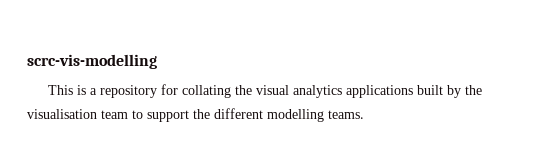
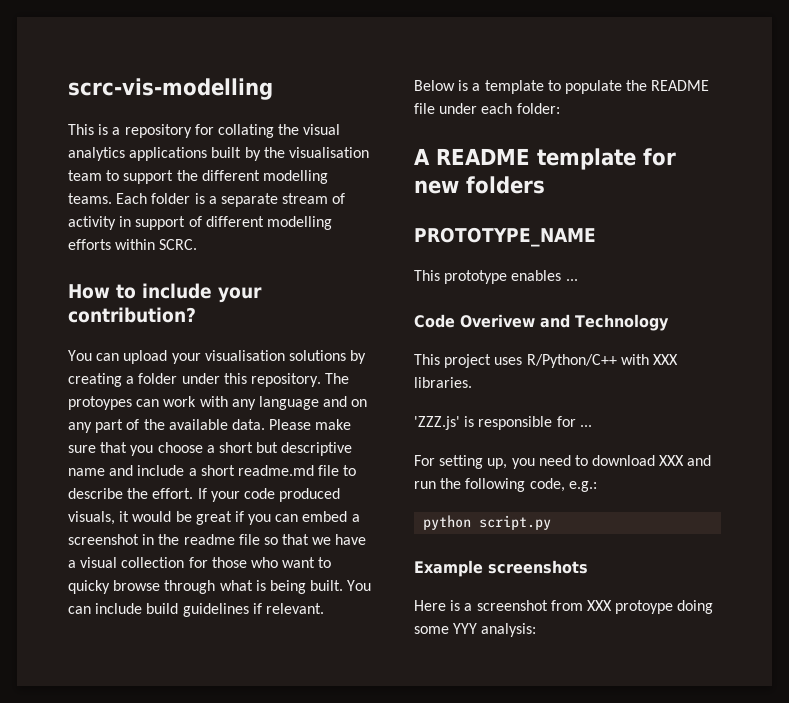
(364, 114) none -> [116,193,346,207] [68,216,332,230] [68,239,198,250] [68,283,262,303] [68,307,196,323] [68,350,367,364] [68,373,350,387] [68,396,368,410] [68,419,352,433] [68,442,353,456] [68,465,357,476] [68,488,341,502] [68,511,360,525] [68,534,367,545] [68,557,332,568] [68,580,372,594] [68,603,324,617] [414,80,710,94] [414,103,560,114] [414,148,676,170] [414,176,545,194] [414,227,596,247] [414,270,578,284] [414,314,669,331] [414,354,678,368] [414,377,472,388] [414,416,592,430] [414,455,712,469] [414,478,597,492] [423,515,552,530] [414,560,588,577] [414,600,714,614] [414,623,537,637] Each folder is a separate stream of activity in support of different modelling efforts within SCRC. // How to include your contribution? // You can upload your visualisation solutions by creating a folder under this repository. The protoypes can work with any language and on any part of the available data. Please make sure that you choose a short but descriptive name and include a short readme.md file to describe the effort. If your code produced visuals, it would be great if you can embed a screenshot in the readme file so that we have a visual collection for those who want to quicky browse through what is being built. You can include build guidelines if relevant. // Below is a template to populate the README file under each folder: // A README template for new folders // PROTOTYPE_NAME // This prototype enables ... // Code Overivew and Technology // This project uses R/Python/C++ with XXX libraries. // 'ZZZ.js' is responsible for ... // For setting up, you need to download XXX and run the following code, e.g.: // python script.py // Example screenshots // Here is a screenshot from XXX protoype doing some YYY analysis:

